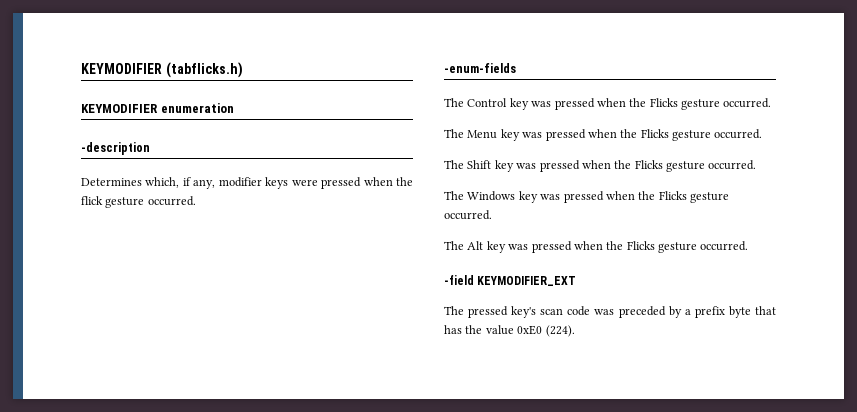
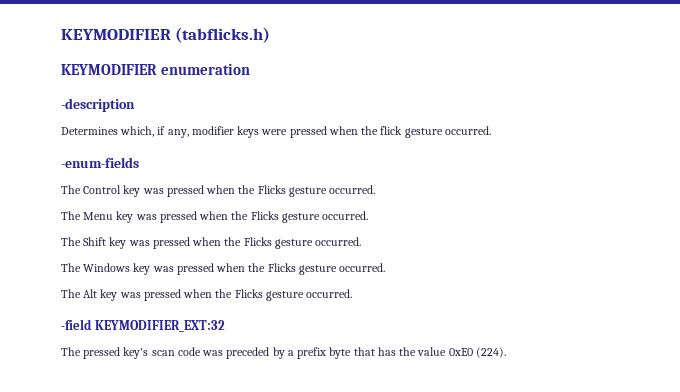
[477,276,577,286] KEYMODIFIER_EXT -> [94,320,225,332] KEYMODIFIER_EXT:32

